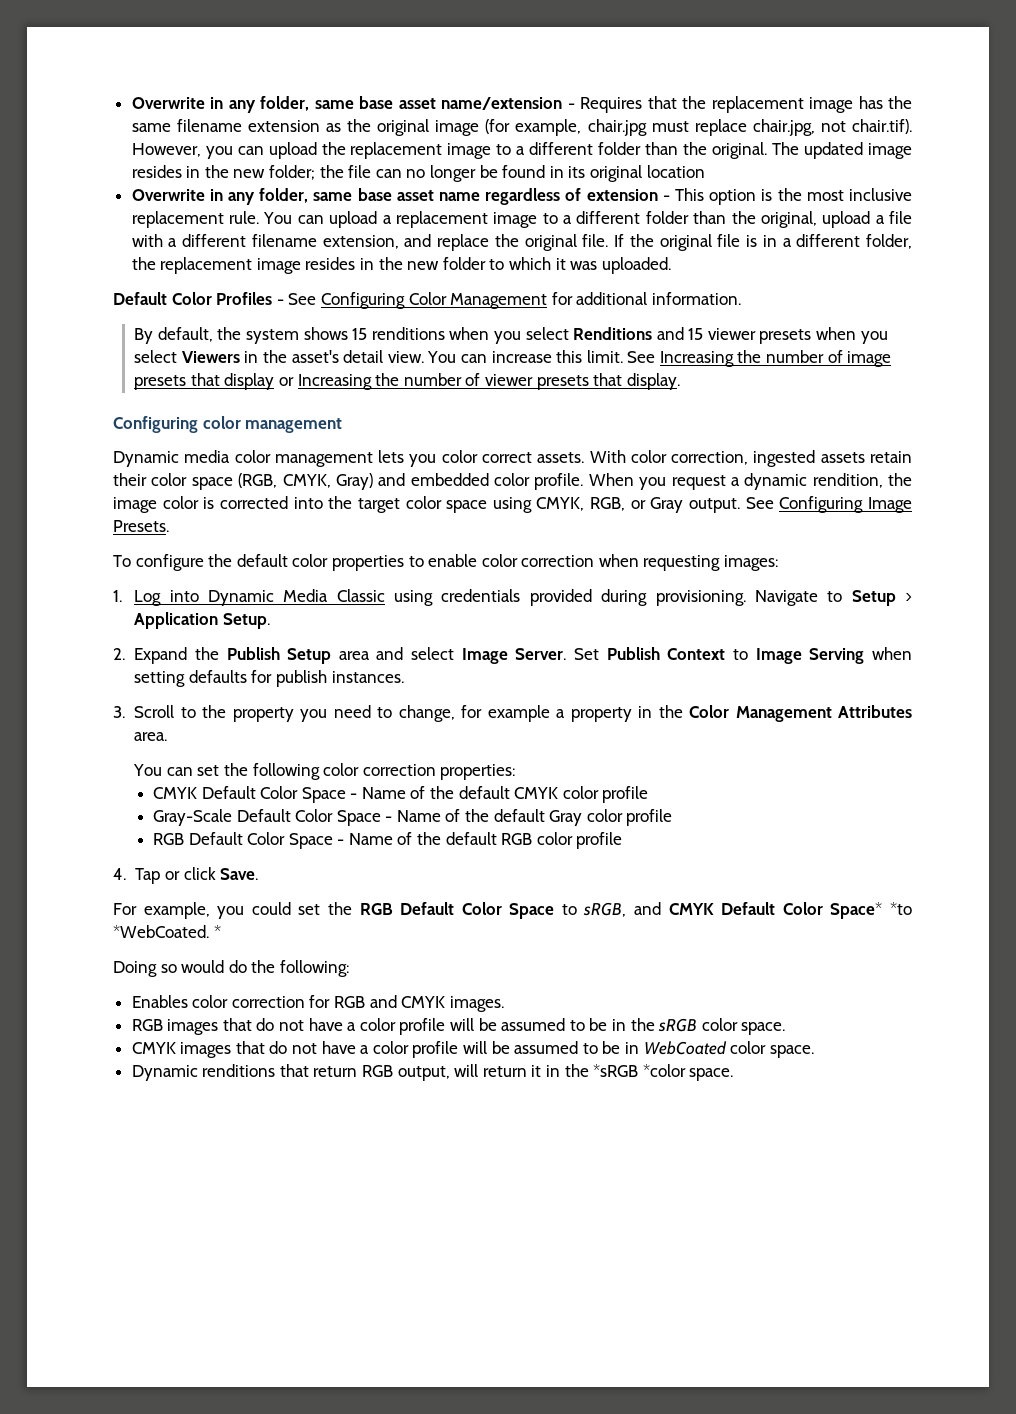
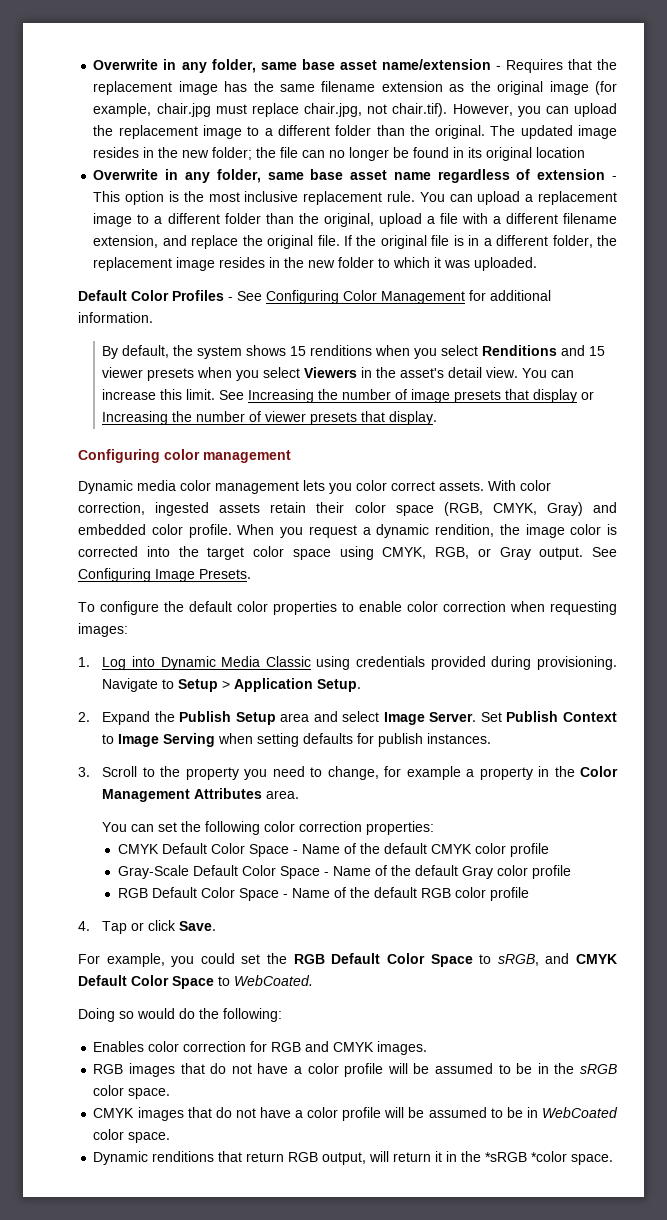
[830,902,913,919] [113,925,221,938] Space* *to *WebCoated. * -> [172,975,313,989] Space to WebCoated.

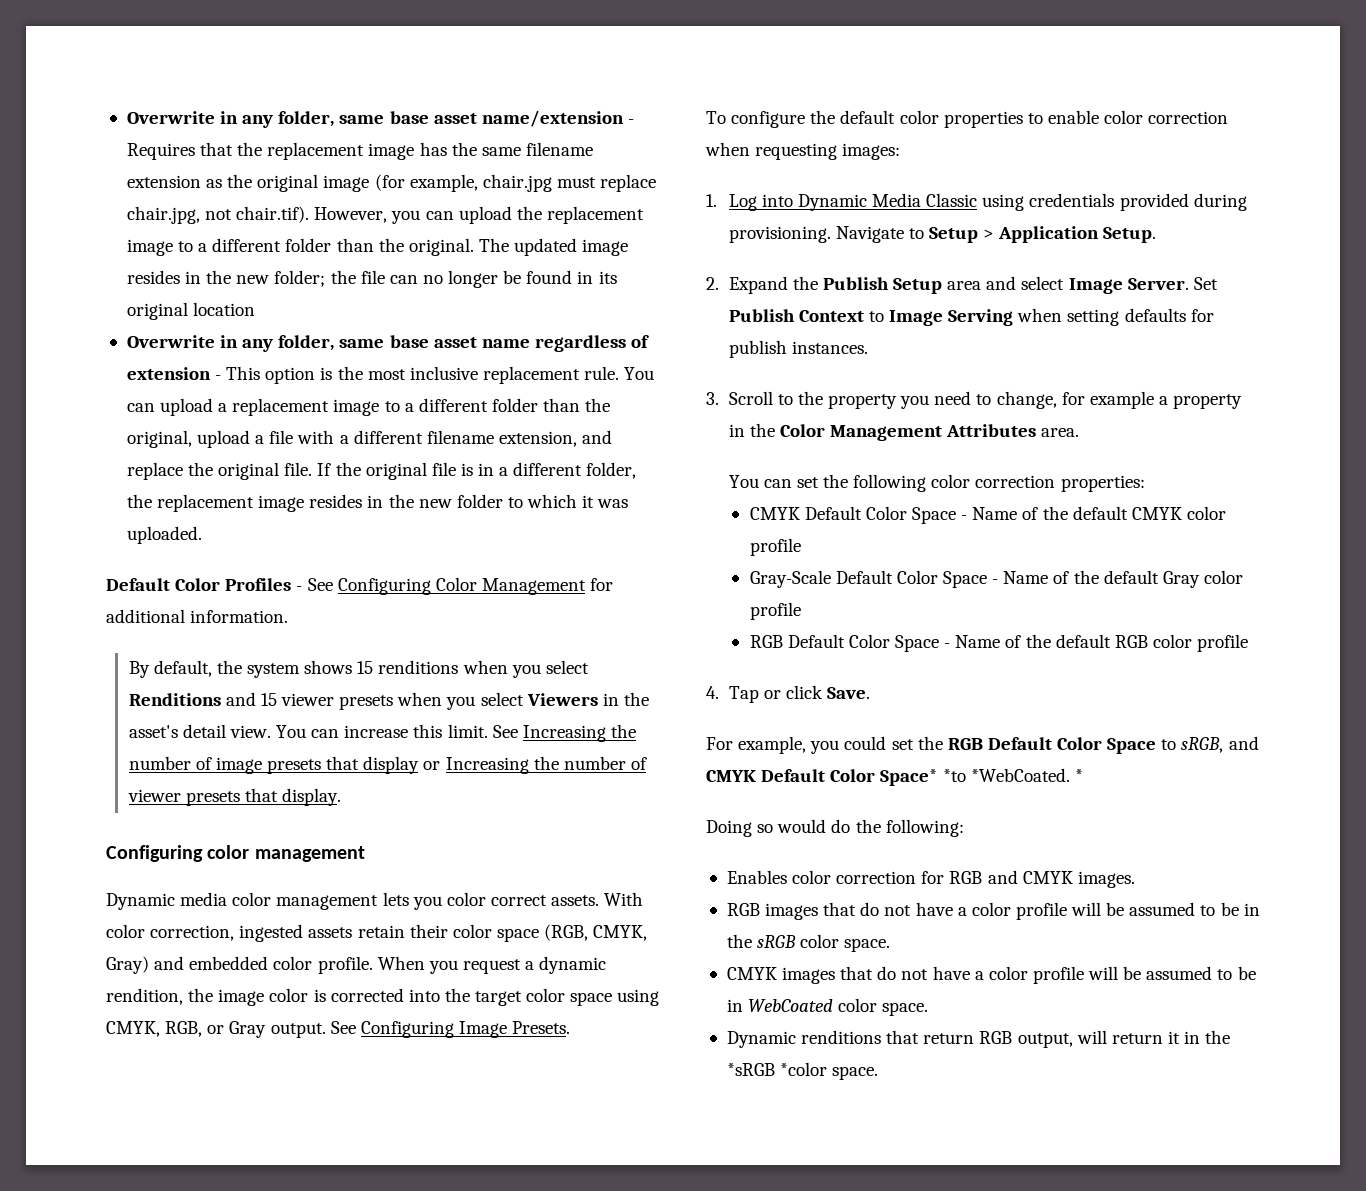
[172,975,313,989] Space to WebCoated. -> [880,768,1083,786] Space* *to *WebCoated. *

